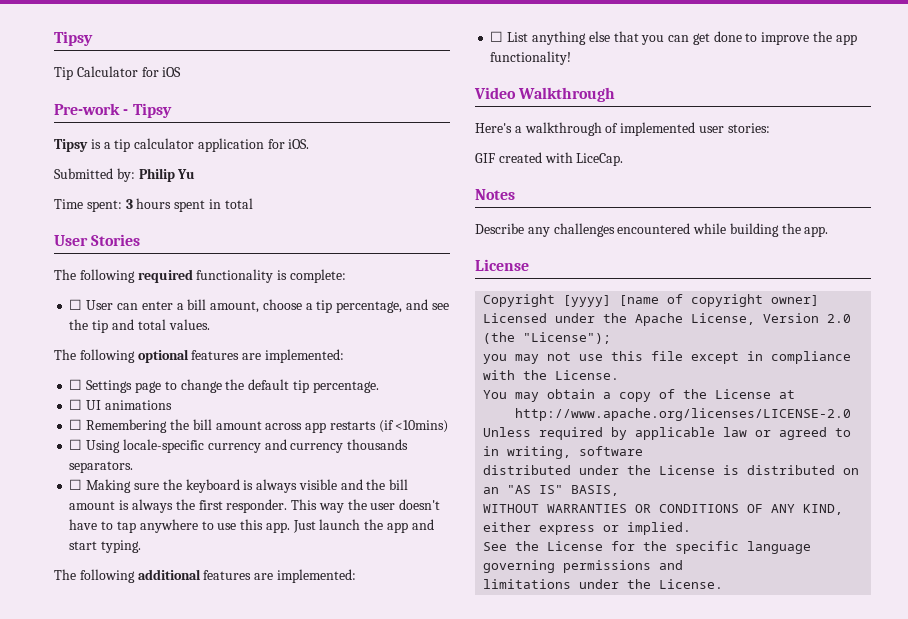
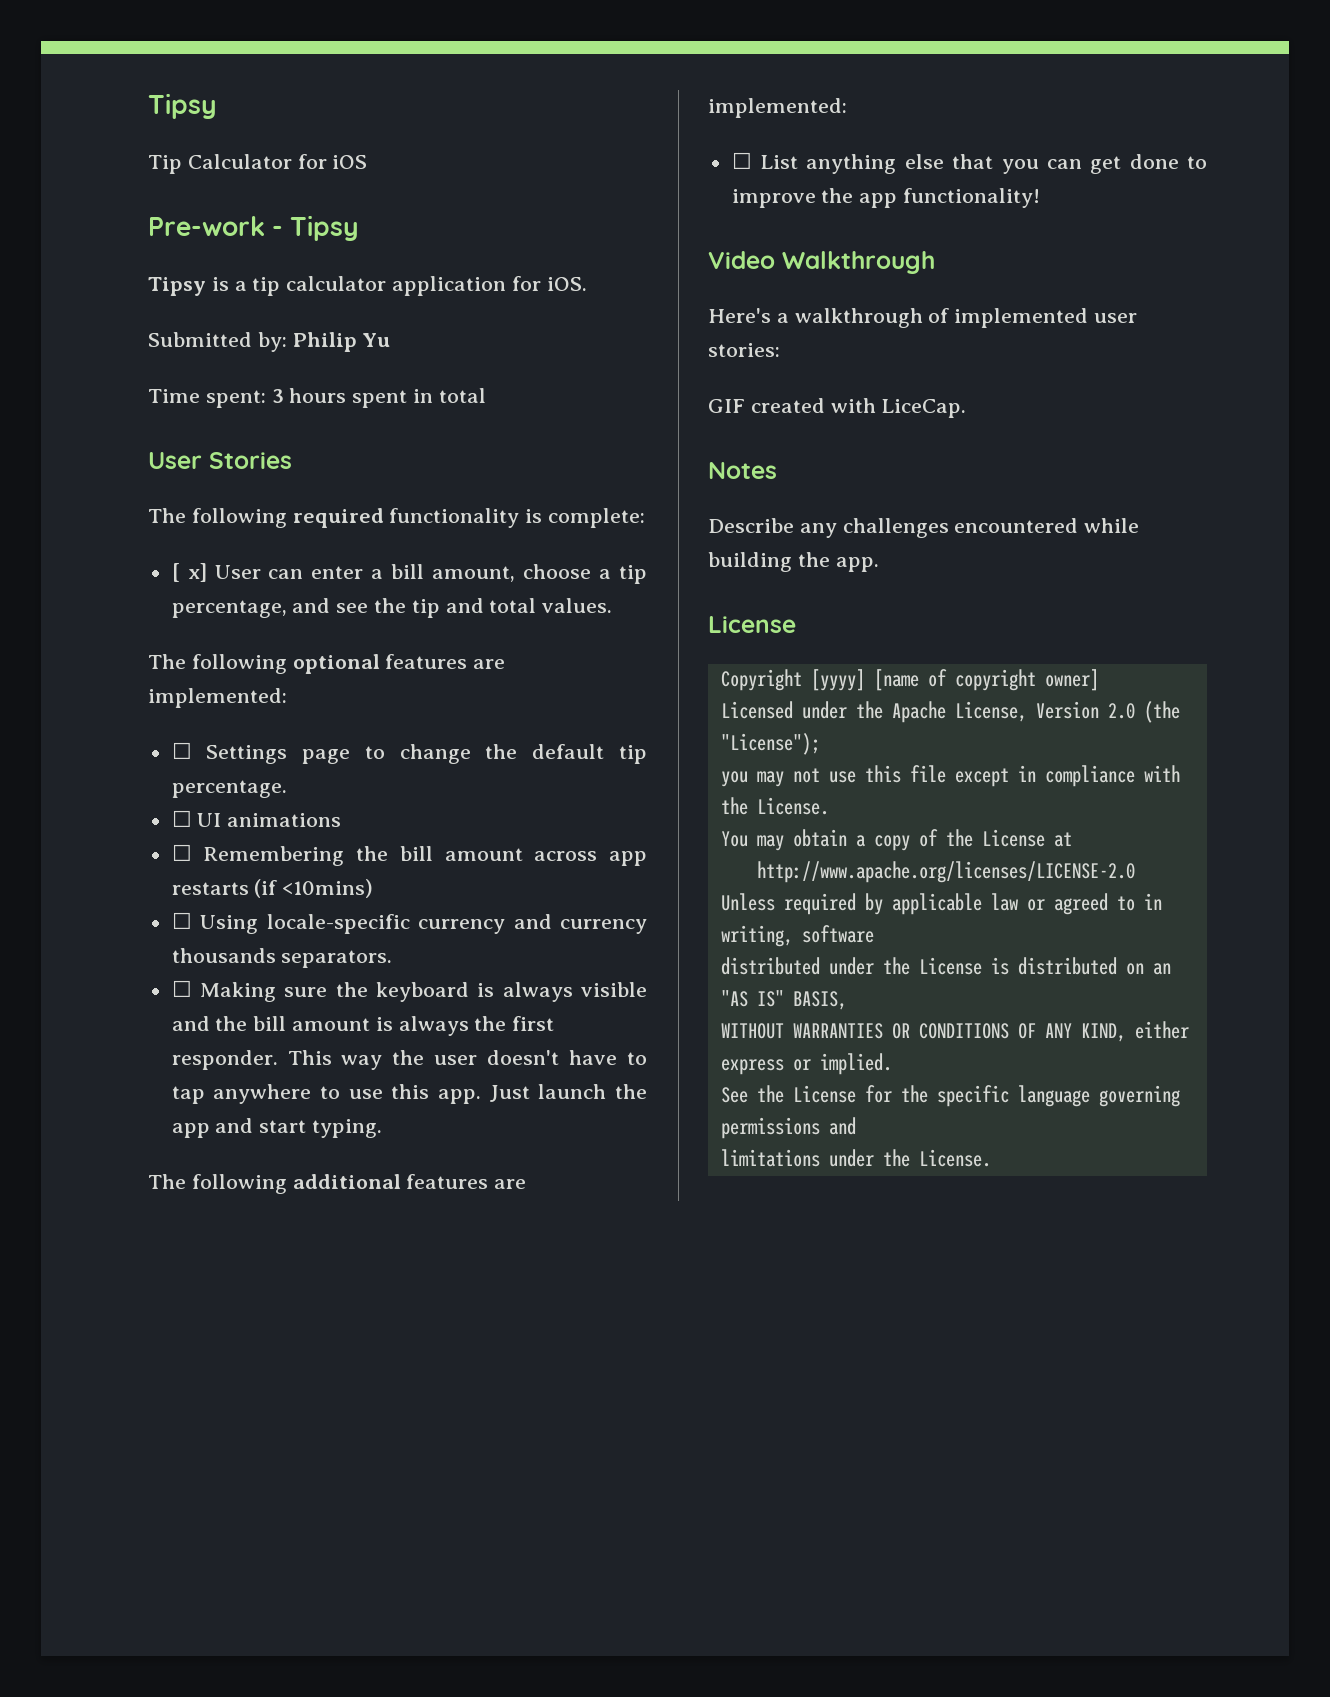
[69,299,83,310] ☐ -> [171,563,207,582] [ x]

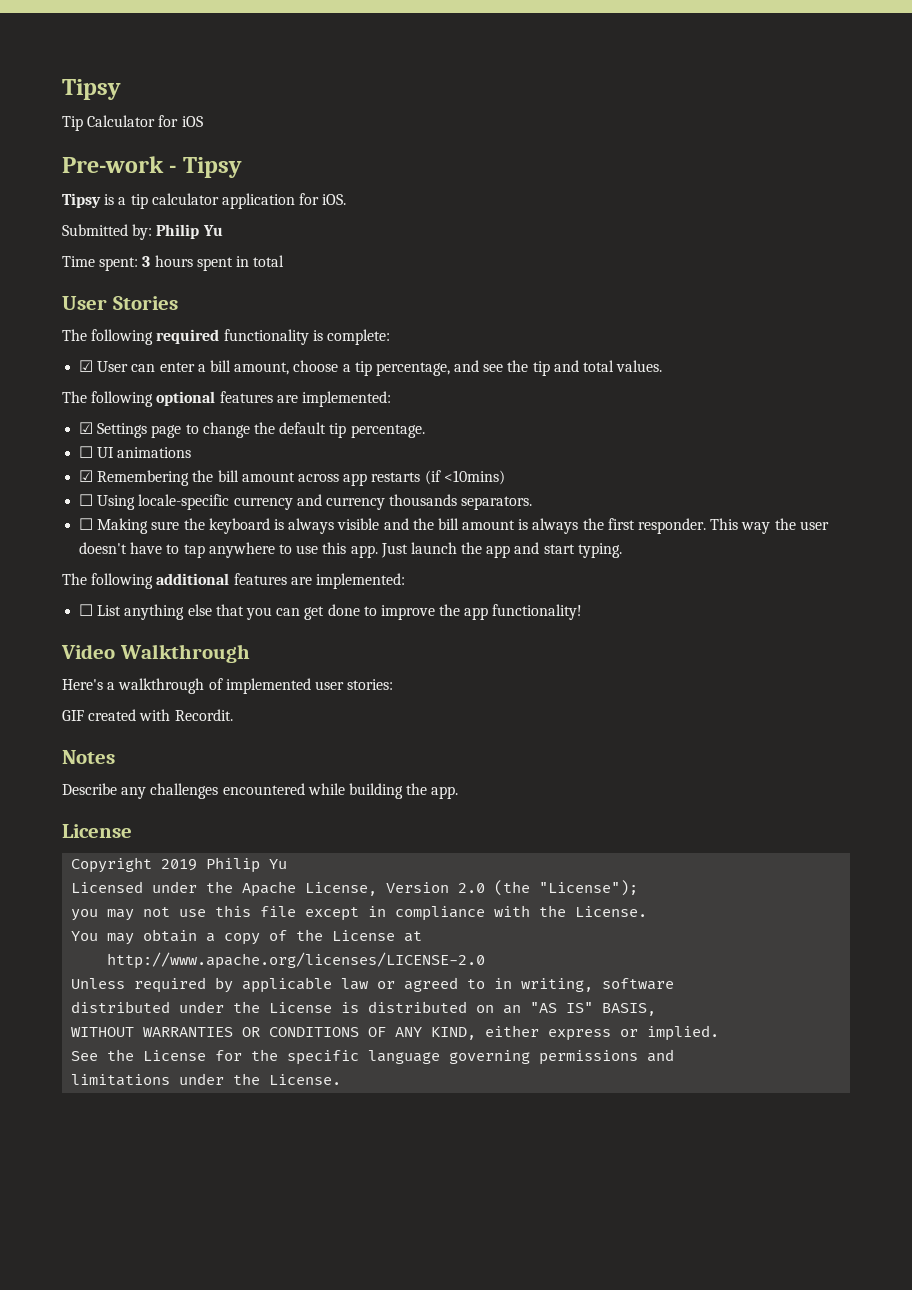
[171,563,207,582] [ x] -> [79,360,94,372] ☑
[171,742,192,759] ☐ -> [79,422,94,434] ☑
[171,844,192,861] ☐ -> [79,470,94,482] ☑
[881,399,967,418] LiceCap. -> [174,709,233,721] Recordit.
[810,669,1099,691] [yyyy] [name of copyright owner] -> [161,857,288,873] 2019 Philip Yu

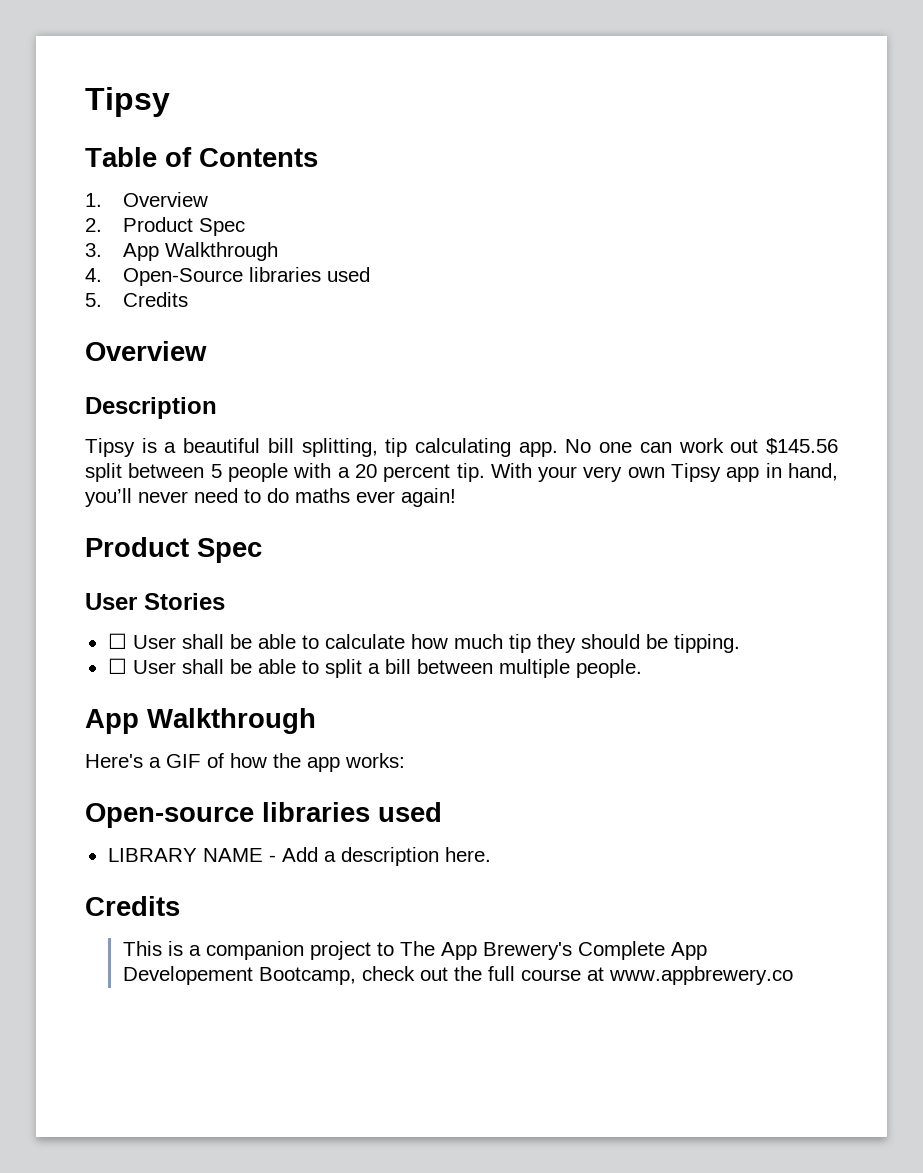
[62,79,121,100] [62,115,203,131] [62,156,242,178] [62,193,347,209] [62,224,223,240] [62,255,285,271] [62,296,178,310] [62,329,390,345] [79,360,663,376] [62,391,391,407] [79,422,425,438] [79,446,192,458] [79,470,505,486] [79,494,533,510] [79,518,829,534] [79,542,622,558] [62,573,405,589] [79,604,583,620] [61,644,250,663] [62,678,394,694] [62,709,233,721] [62,750,115,764] [62,783,459,799] [62,824,132,838] [71,857,288,873] [71,880,639,897] [71,905,648,921] [71,929,423,945] [107,952,486,969] [71,977,675,993] [71,1001,657,1016] [71,1025,720,1041] [71,1049,675,1065] [71,1073,342,1086] Tipsy // Tip Calculator for iOS // Pre-work - Tipsy // Tipsy is a tip calculator application for iOS. // Submitted by: Philip Yu // Time spent: 3 hours spent in total // User Stories // The following required functionality is complete: // ☑ User can enter a bill amount, choose a tip percentage, and see the tip and total values. // The following optional features are implemented: // ☑ Settings page to change the default tip percentage. // ☐ UI animations // ☑ Remembering the bill amount across app restarts (if <10mins) // ☐ Using locale-specific currency and currency thousands separators. // ☐ Making sure the keyboard is always visible and the bill amount is always the first responder. This way the user doesn't have to tap anywhere to use this app. Just launch the app and start typing. // The following additional features are implemented: // ☐ List anything else that you can get done to improve the app functionality! // Video Walkthrough // Here's a walkthrough of implemented user stories: // GIF created with Recordit. // Notes // Describe any challenges encountered while building the app. // License // Copyright 2019 Philip Yu // Licensed under the Apache License, Version 2.0 (the "License"); // you may not use this file except in compliance with the License. // You may obtain a copy of the License at // http://www.apache.org/licenses/LICENSE-2.0 // Unless required by applicable law or agreed to in writing, software // distributed under the License is distributed on an "AS IS" BASIS, // WITHOUT WARRANTIES OR CONDITIONS OF ANY KIND, either express or implied. // See the License for the specific language governing permissions and // limitations under the License. -> [85,87,170,117] [85,147,318,167] [85,192,208,207] [85,217,245,236] [85,242,278,261] [85,267,370,286] [85,292,188,307] [85,341,207,361] [85,397,217,419] [85,438,838,457] [85,463,838,482] [85,488,456,507] [85,537,262,563] [85,593,225,610] [107,633,740,653] [107,658,642,678] [85,708,316,734] [85,753,405,772] [85,802,442,828] [107,847,491,866] [85,896,180,916] [122,941,707,960] [122,966,793,985] Tipsy // Table of Contents // 1. Overview // 2. Product Spec // 3. App Walkthrough // 4. Open-Source libraries used // 5. Credits // Overview // Description // Tipsy is a beautiful bill splitting, tip calculating app. No one can work out $145.56 split between 5 people with a 20 percent tip. With your very own Tipsy app in hand, you’ll never need to do maths ever again! // Product Spec // User Stories // ☐ User shall be able to calculate how much tip they should be tipping. // ☐ User shall be able to split a bill between multiple people. // App Walkthrough // Here's a GIF of how the app works: // Open-source libraries used // LIBRARY NAME - Add a description here. // Credits // This is a companion project to The App Brewery's Complete App Developement Bootcamp, check out the full course at www.appbrewery.co

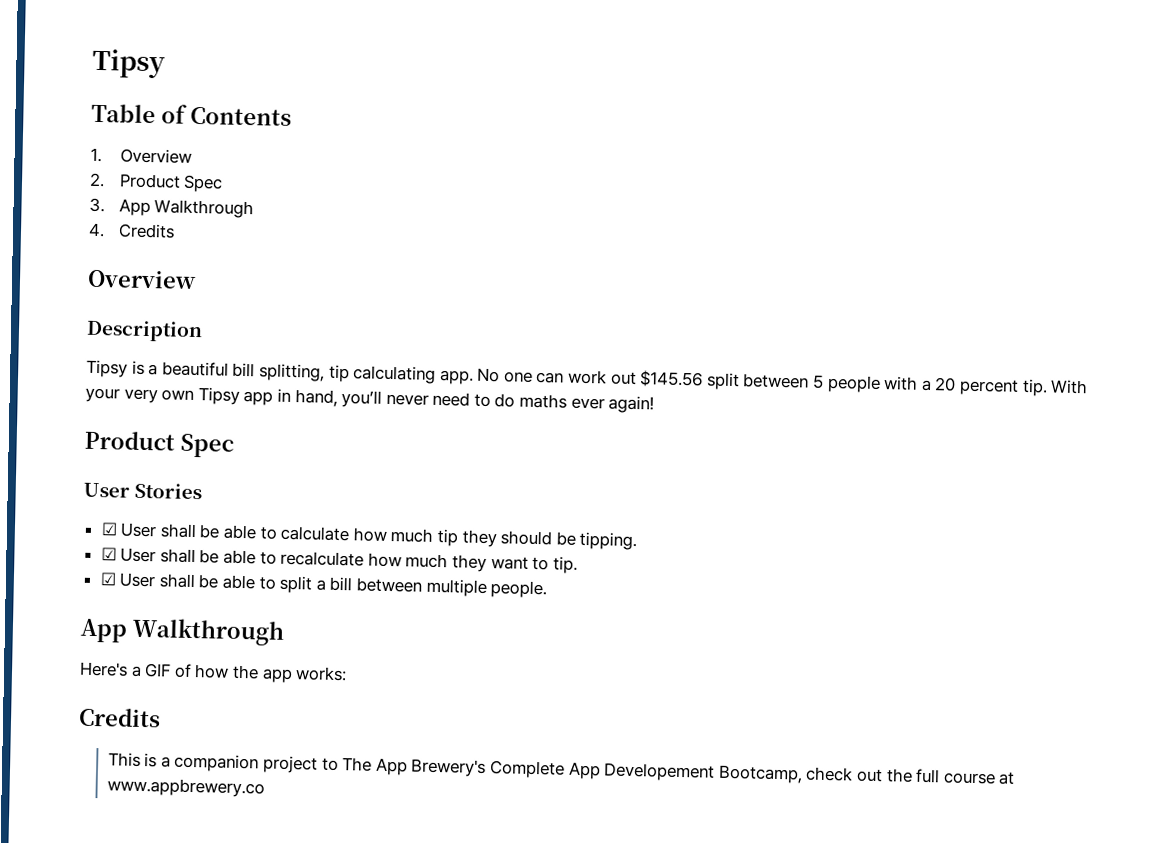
[122,267,370,286] [85,293,102,307] Open-Source libraries used // 5. -> (105, 230) none
[107,633,127,649] ☐ -> [100,522,118,536] ☑
[107,658,127,674] ☐ -> [100,547,578,574] [99,572,117,586] ☑ User shall be able to recalculate how much they want to tip. // ☑
[85,802,442,828] [107,847,491,866] // Open-source libraries used // LIBRARY NAME - Add a description here. -> (348, 674) none

